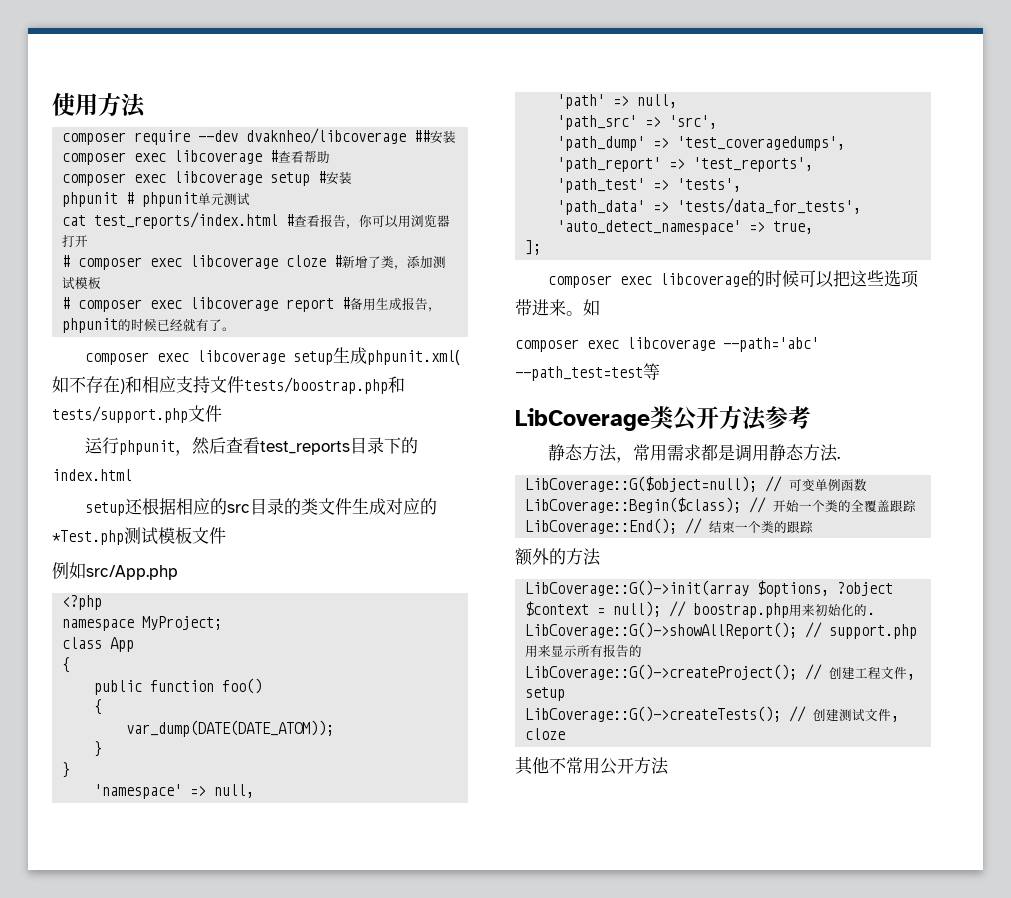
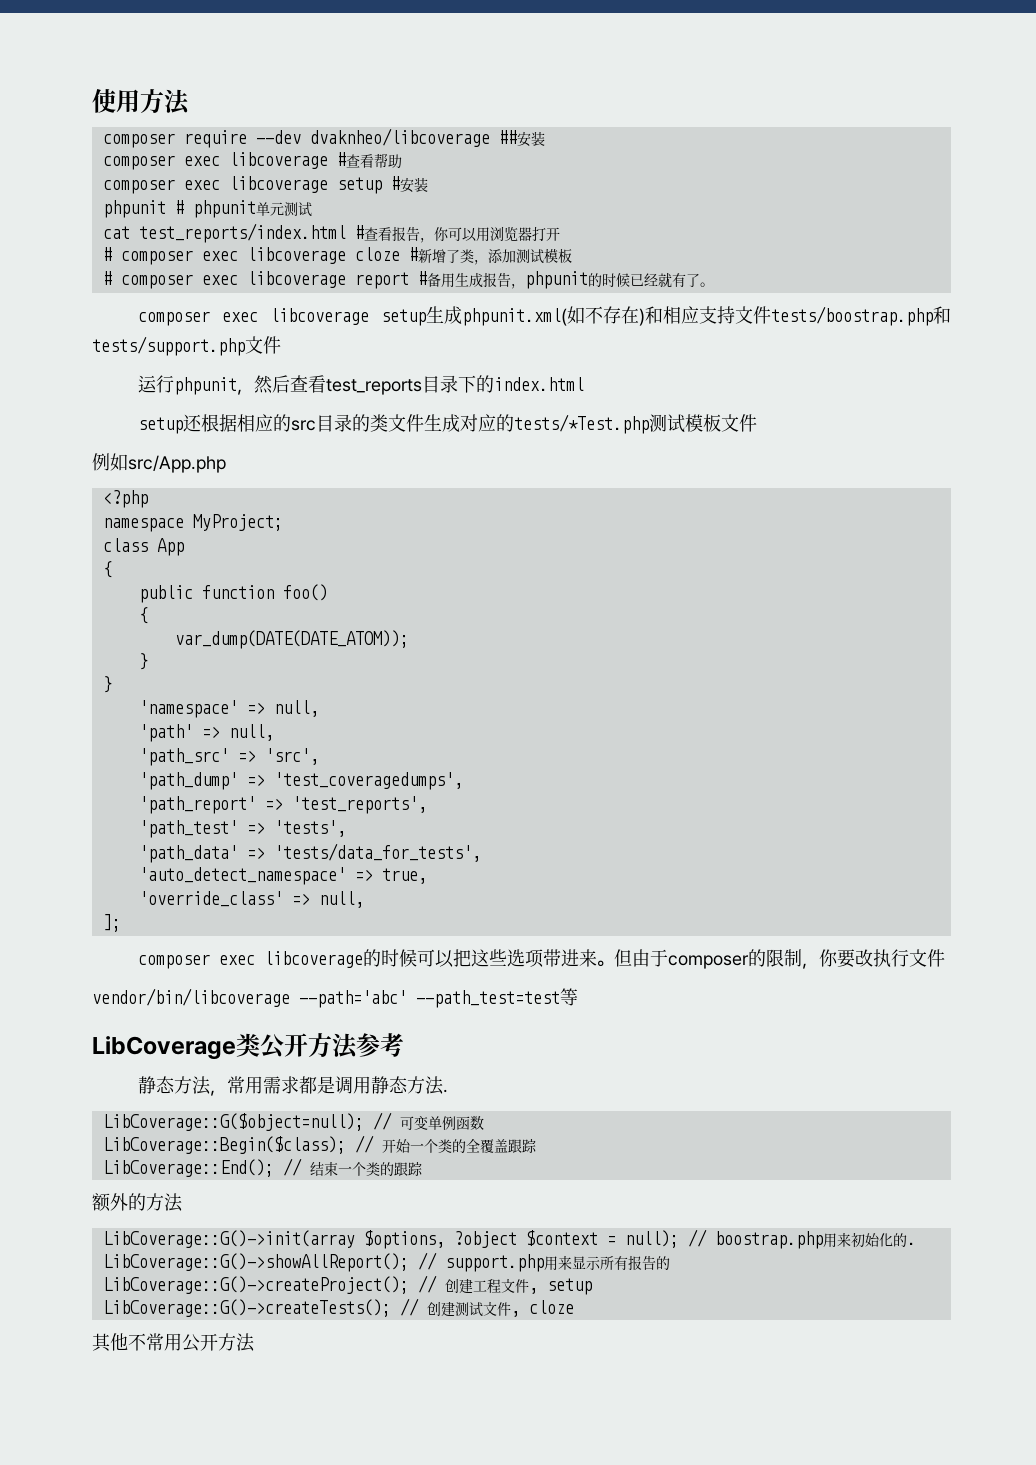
[52,530,124,545] *Test.php -> [513,414,649,434] tests/*Test.php
(814, 227) none -> [138,891,364,908] // 'override_class' => null,
[583,299,600,316] [515,337,715,352] 如 // composer exec libcoverage -> [613,949,945,969] [92,988,290,1007] 但由于composer的限制，你要改执行文件 // vendor/bin/libcoverage

